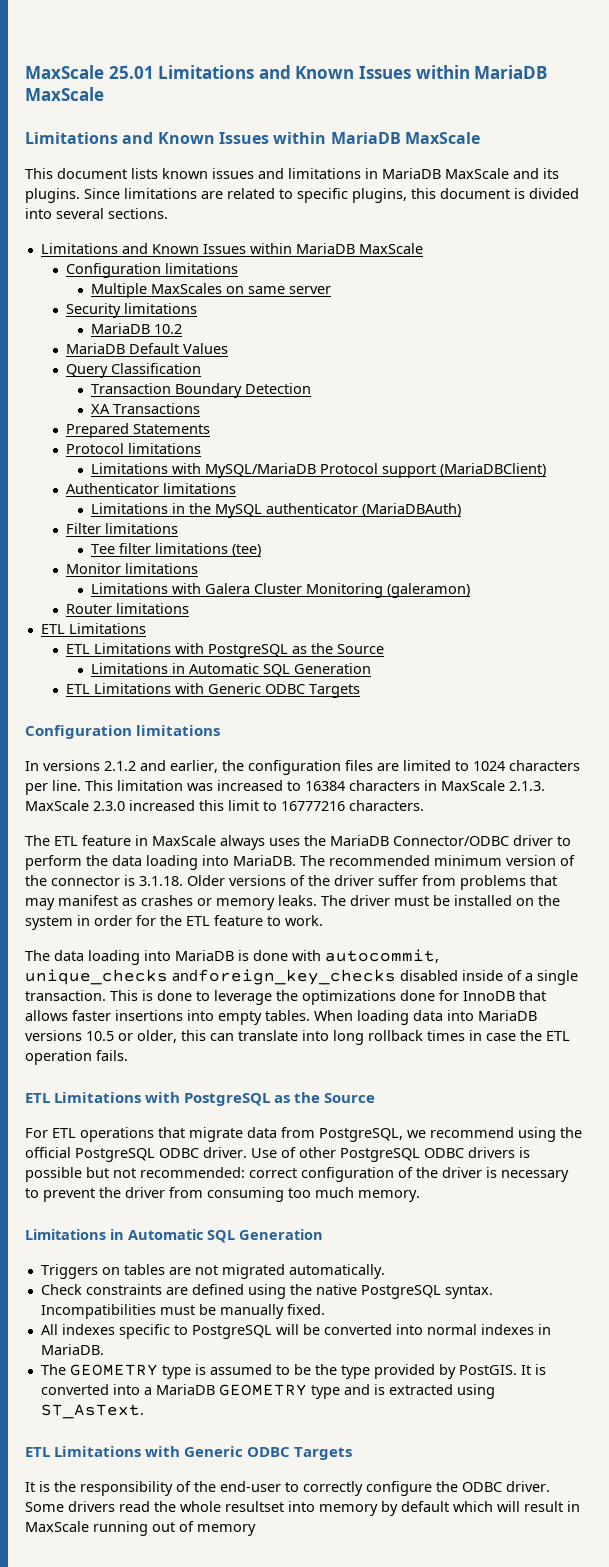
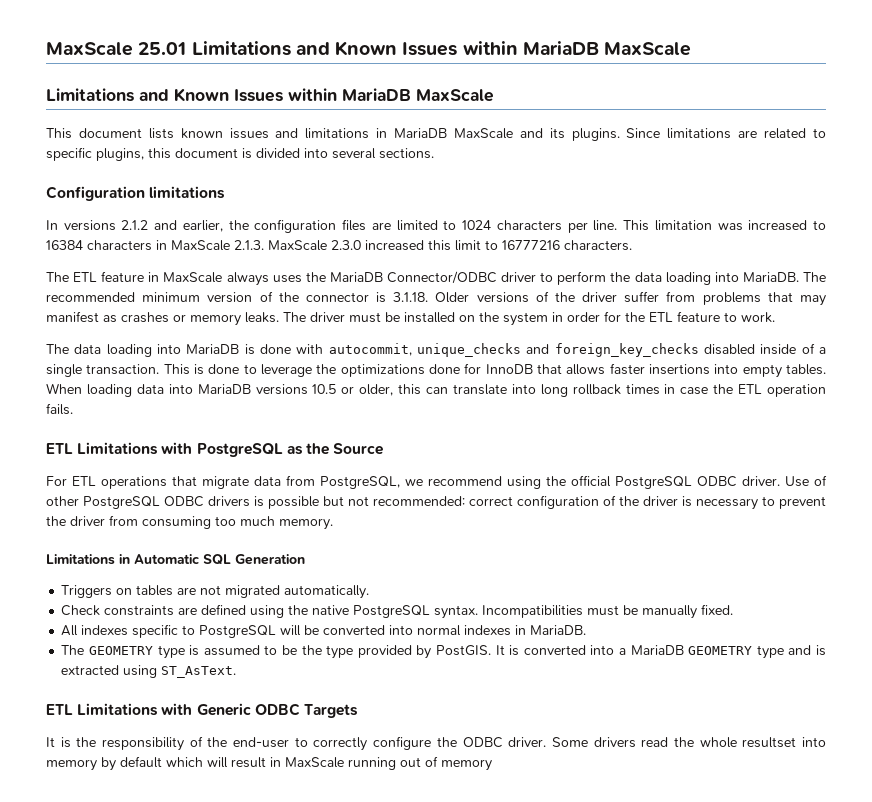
[40,243,423,254] [65,263,238,278] [90,283,331,298] [65,303,197,318] [90,323,182,334] [65,343,228,354] [65,363,201,378] [90,383,311,398] [90,403,200,414] [65,423,210,438] [65,443,201,454] [90,463,546,478] [65,483,236,494] [90,503,461,518] [65,523,178,534] [90,543,261,557] [65,563,198,574] [90,583,470,598] [65,603,189,614] [40,623,146,634] [65,643,384,658] [90,663,371,677] [65,683,360,698] // Limitations and Known Issues within MariaDB MaxScale // Configuration limitations // Multiple MaxScales on same server // Security limitations // MariaDB 10.2 // MariaDB Default Values // Query Classification // Transaction Boundary Detection // XA Transactions // Prepared Statements // Protocol limitations // Limitations with MySQL/MariaDB Protocol support (MariaDBClient) // Authenticator limitations // Limitations in the MySQL authenticator (MariaDBAuth) // Filter limitations // Tee filter limitations (tee) // Monitor limitations // Limitations with Galera Cluster Monitoring (galeramon) // Router limitations // ETL Limitations // ETL Limitations with PostgreSQL as the Source // Limitations in Automatic SQL Generation // ETL Limitations with Generic ODBC Targets -> (434, 153) none
[172,969,396,985] andforeign_key_checks -> [526,343,699,357] and foreign_key_checks

